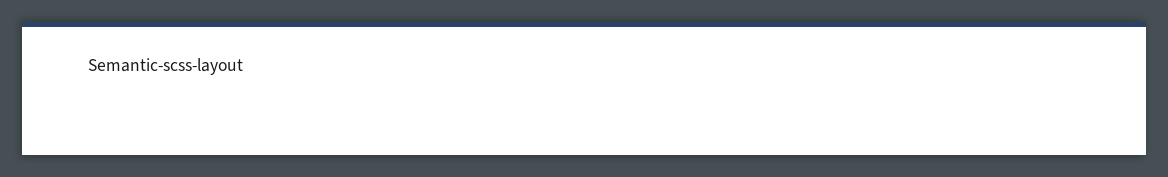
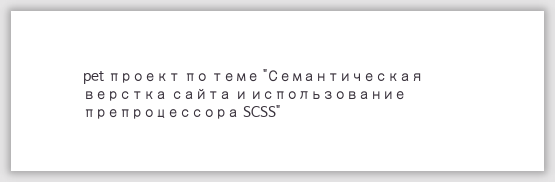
[88,58,243,75] Semantic-scss-layout -> [83,69,424,84] [83,88,407,101] [83,105,280,119] pet проект по теме "Семантическая верстка сайта и использование препроцессора SCSS"

